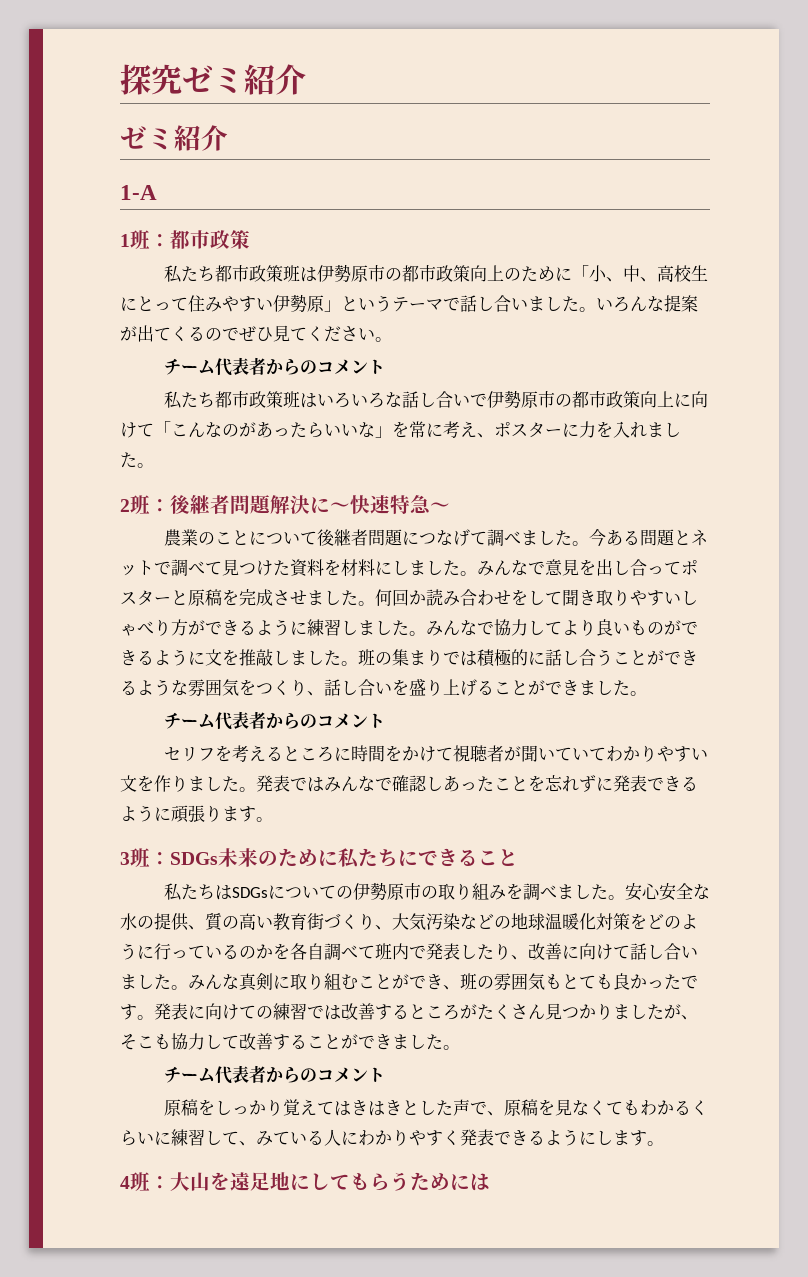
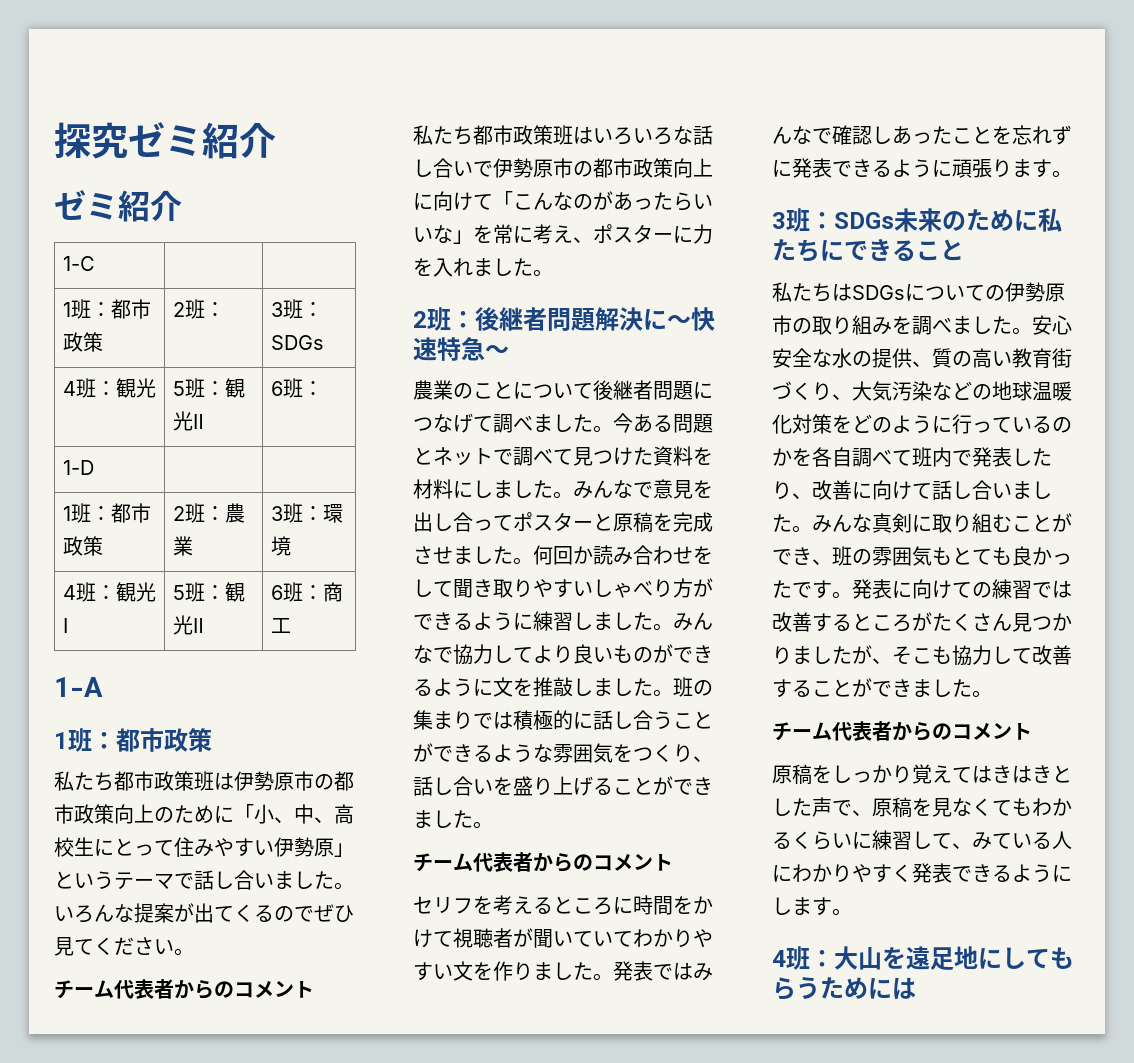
(228, 138) none -> [62,256,95,271] [62,299,151,319] [62,332,103,352] [172,299,225,319] [270,299,323,319] [270,335,324,350] [62,378,156,398] [172,378,245,398] [172,411,204,431] [270,378,323,398] [62,460,94,475] [62,503,151,523] [62,536,103,556] [172,503,245,523] [172,536,193,556] [270,503,343,523] [270,536,291,556] [62,582,156,602] [62,618,68,633] [172,582,245,602] [172,615,204,635] [270,582,343,602] [270,618,291,633] // 1-C | | // 1班：都市政策 | 2班： | 3班：SDGs // 4班：観光 | 5班：観光Ⅱ | 6班： // 1-D | | // 1班：都市政策 | 2班：農業 | 3班：環境 // 4班：観光Ⅰ | 5班：観光Ⅱ | 6班：商工

